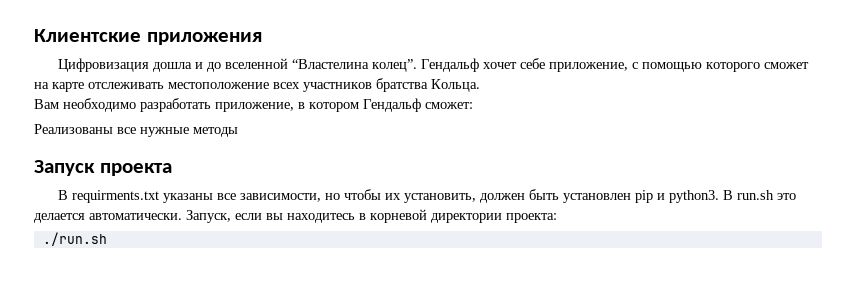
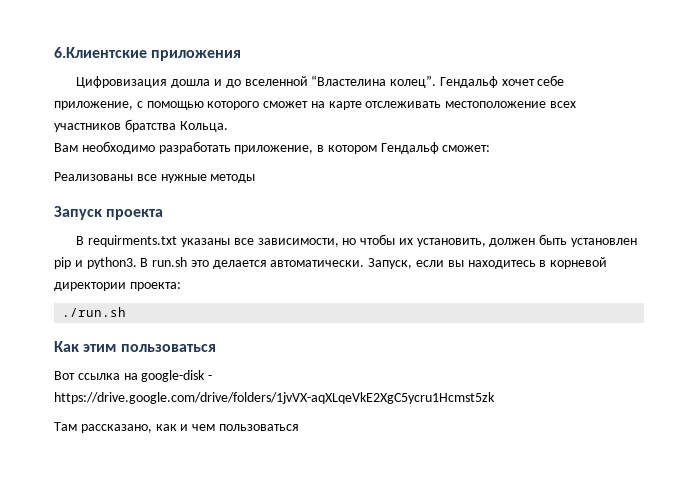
[34,29,141,42] Клиентские -> [54,47,147,58] 6.Клиентские
(107, 239) none -> [54,341,216,352] [54,370,213,382] [54,392,495,404] [54,422,299,433] // Как этим пользоваться // Вот ссылка на google-disk - https://drive.google.com/drive/folders/1jvVX-aqXLqeVkE2XgC5ycru1Hcmst5zk // Там рассказано, как и чем пользоваться

